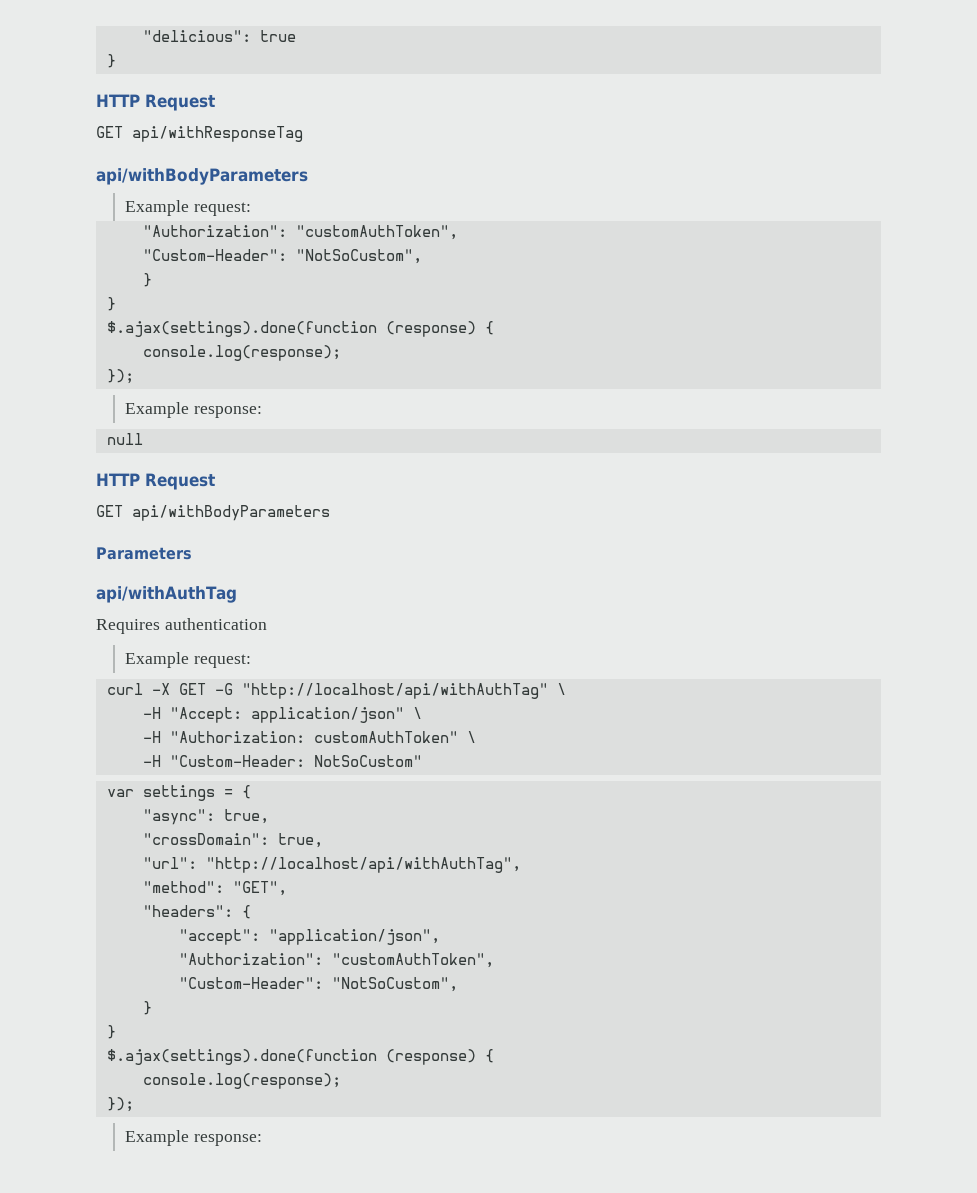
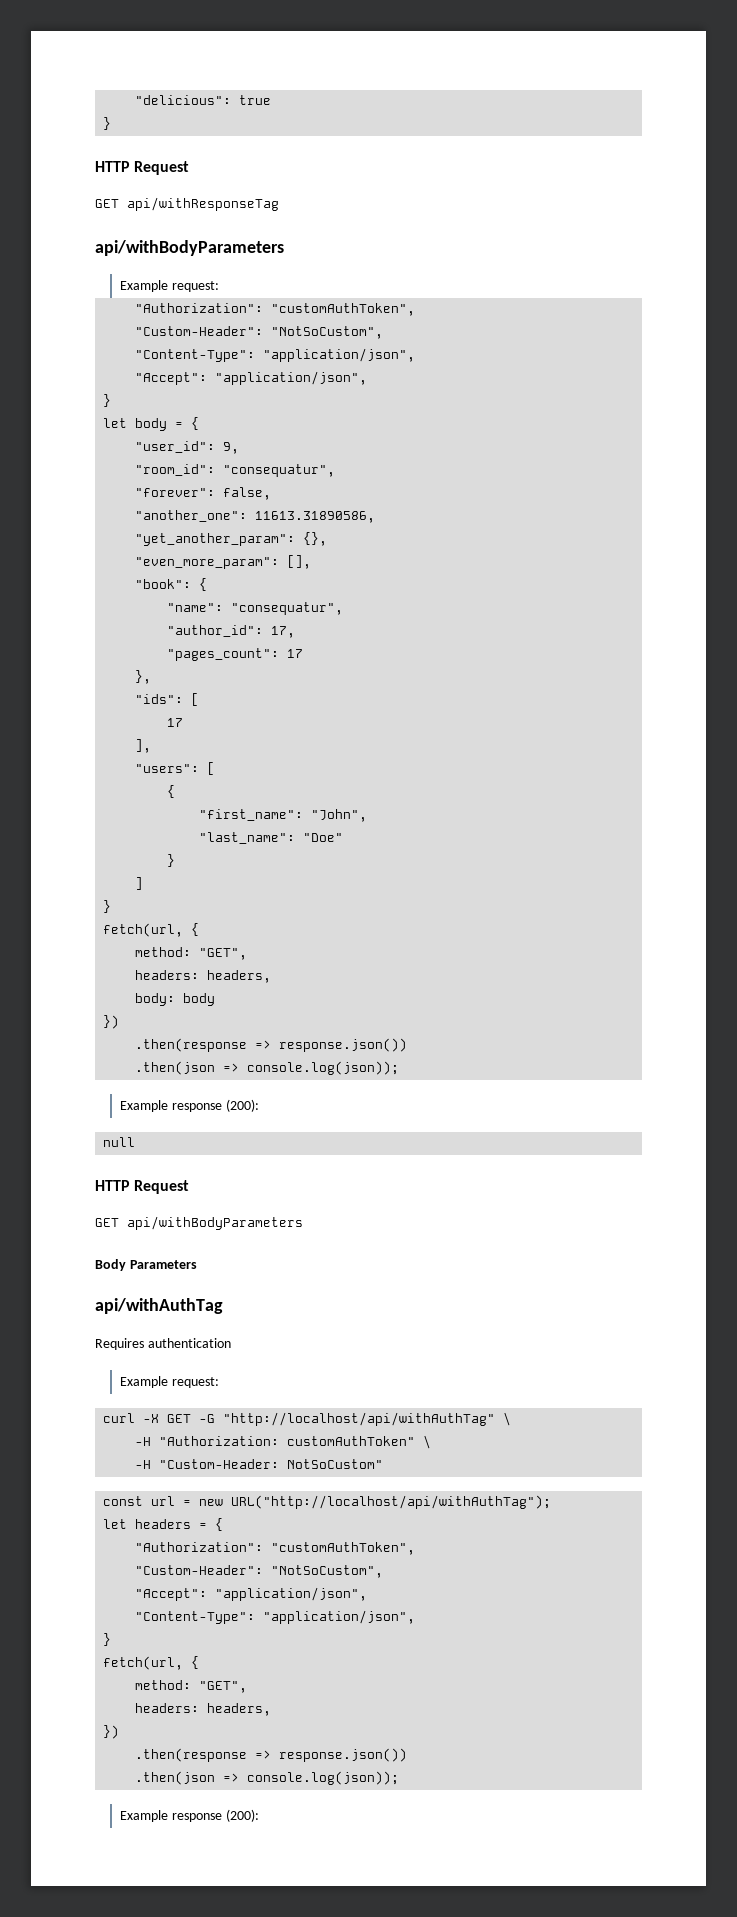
[142,273,152,287] [106,297,116,311] [106,321,494,337] [142,345,341,361] [106,369,134,384] [125,402,262,418] } // } // $.ajax(settings).done(function (response) { // console.log(response); // }); // Example response: -> [135,348,416,362] [135,371,368,385] [103,394,112,407] [103,417,200,431] [135,441,240,454] [135,464,336,477] [135,487,272,500] [135,510,376,523] [135,532,328,546] [135,555,312,569] [135,578,208,591] [167,602,344,615] [167,625,296,638] [167,648,304,661] [135,670,152,684] [135,693,200,706] [167,718,184,727] [135,739,152,753] [135,762,216,775] [167,785,176,798] [199,809,368,822] [199,832,344,844] [167,854,176,867] [135,877,144,890] [103,900,112,913] [103,923,200,937] [135,947,248,960] [135,970,272,983] [135,993,216,1006] [103,1015,120,1029] [135,1038,408,1052] [135,1061,400,1075] [119,1099,259,1112] "Content-Type": "application/json", // "Accept": "application/json", // } // let body = { // "user_id": 9, // "room_id": "consequatur", // "forever": false, // "another_one": 11613.31890586, // "yet_another_param": {}, // "even_more_param": [], // "book": { // "name": "consequatur", // "author_id": 17, // "pages_count": 17 // }, // "ids": [ // 17 // ], // "users": [ // { // "first_name": "John", // "last_name": "Doe" // } // ] // } // fetch(url, { // method: "GET", // headers: headers, // body: body // }) // .then(response => response.json()) // .then(json => console.log(json)); // Example response (200):
(330, 513) none -> [95,1259,126,1271] Body
[142,707,422,723] // -H "Accept: application/json" \ -> (512, 1419) none
[106,785,251,801] [142,809,269,825] [142,833,323,848] [142,857,521,873] [142,881,287,896] [142,905,251,919] [178,929,440,945] [178,953,494,968] [178,977,458,992] [142,1001,152,1015] [106,1025,116,1039] [106,1049,494,1065] [142,1073,341,1089] [106,1097,134,1112] [125,1130,262,1146] var settings = { // "async": true, // "crossDomain": true, // "url": "http://localhost/api/withAuthTag", // "method": "GET", // "headers": { // "accept": "application/json", // "Authorization": "customAuthToken", // "Custom-Header": "NotSoCustom", // } // } // $.ajax(settings).done(function (response) { // console.log(response); // }); // Example response: -> [103,1495,552,1509] [103,1518,224,1531] [135,1542,416,1555] [135,1565,384,1578] [135,1587,368,1601] [135,1610,416,1624] [103,1633,112,1646] [103,1656,200,1670] [135,1680,248,1693] [135,1703,272,1716] [103,1725,120,1739] [135,1748,408,1762] [135,1771,400,1785] [119,1809,259,1822] const url = new URL("http://localhost/api/withAuthTag"); // let headers = { // "Authorization": "customAuthToken", // "Custom-Header": "NotSoCustom", // "Accept": "application/json", // "Content-Type": "application/json", // } // fetch(url, { // method: "GET", // headers: headers, // }) // .then(response => response.json()) // .then(json => console.log(json)); // Example response (200):

